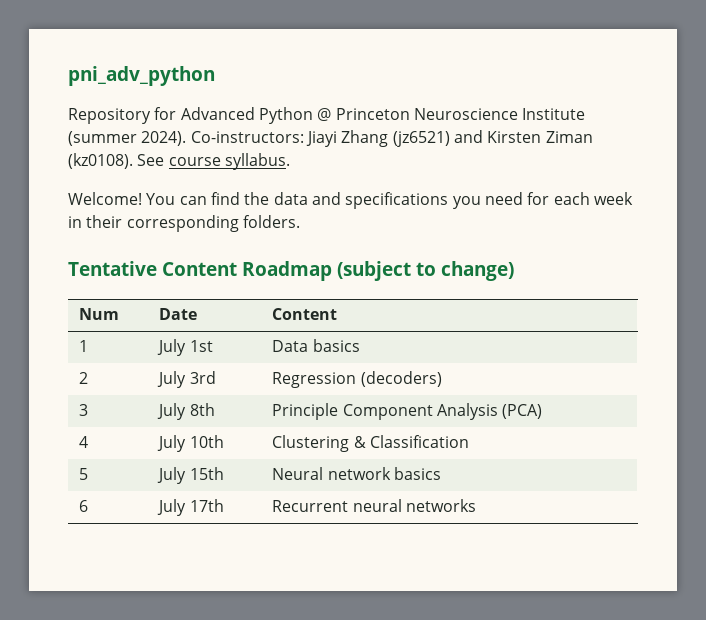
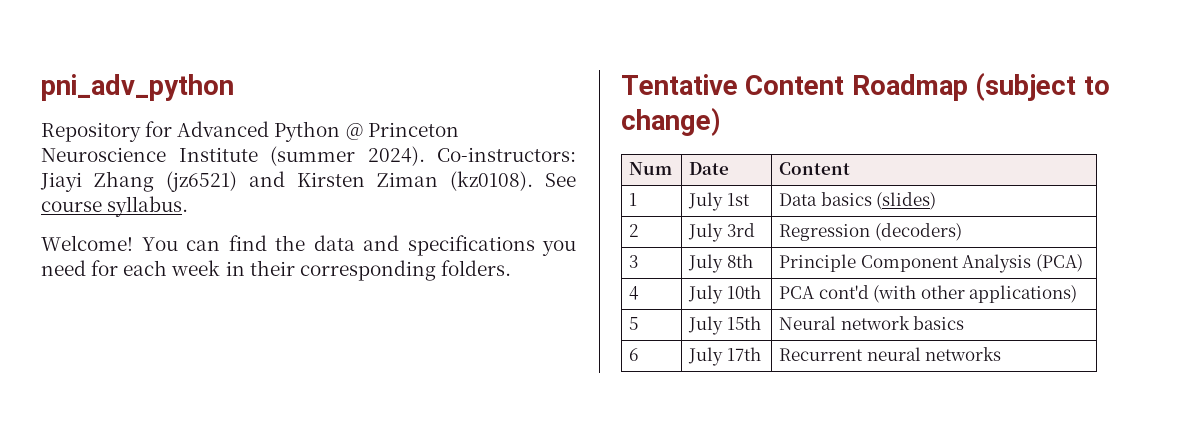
(360, 345) none -> [876,192,937,210] (slides)
[272,435,470,452] Clustering & Classification -> [779,285,1078,303] PCA cont'd (with other applications)

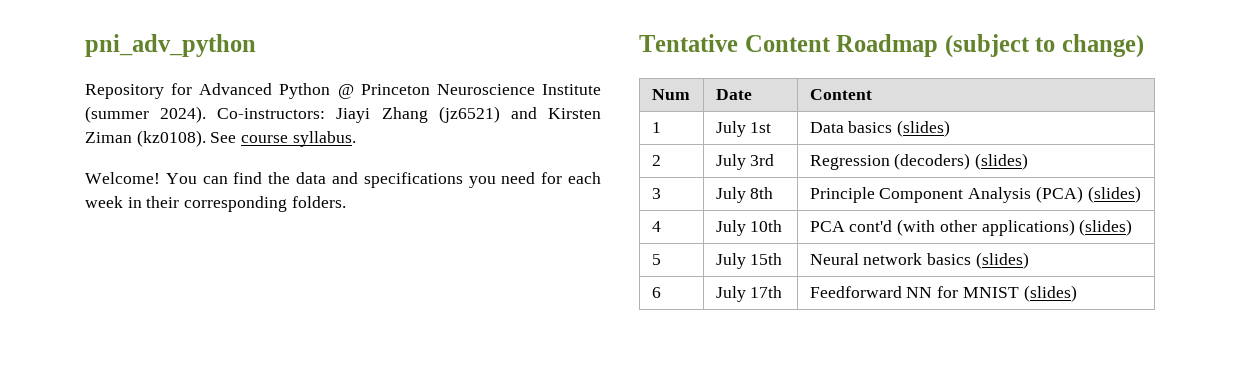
(962, 232) none -> [975,153,1029,170] (slides)
(1083, 263) none -> [1087,186,1141,203] (slides)
(1078, 294) none -> [1079,219,1133,236] (slides)
(965, 323) none -> [975,252,1029,269] (slides)
[779,347,1002,361] Recurrent neural networks -> [809,285,1077,302] Feedforward NN for MNIST (slides)

